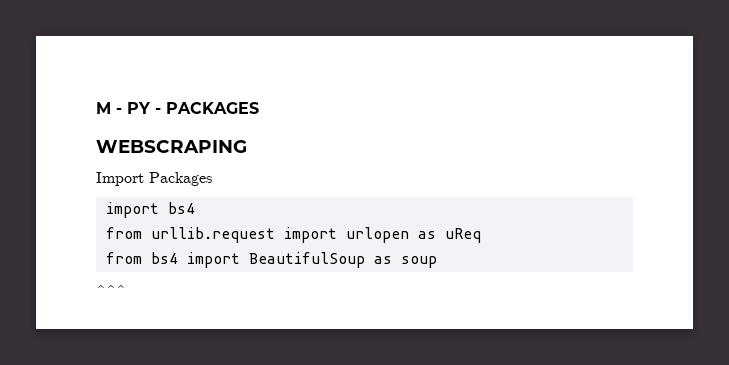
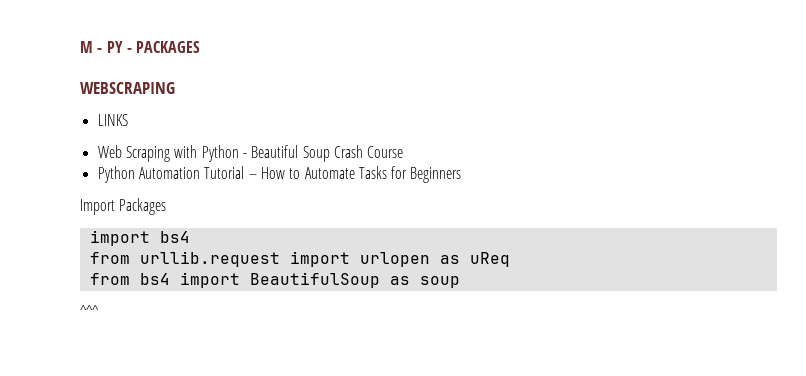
(247, 146) none -> [97,114,128,126] [97,145,404,162] [97,166,462,183] // LINKS // Web Scraping with Python - Beautiful Soup Crash Course // Python Automation Tutorial – How to Automate Tasks for Beginners

